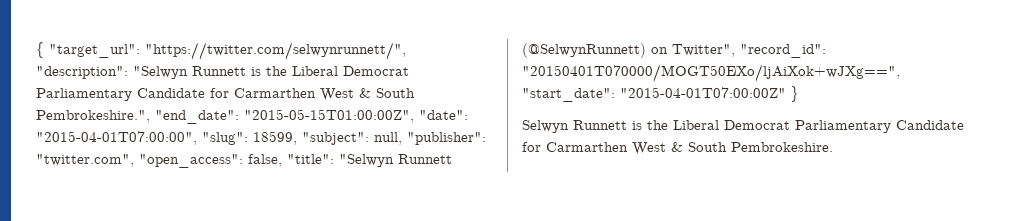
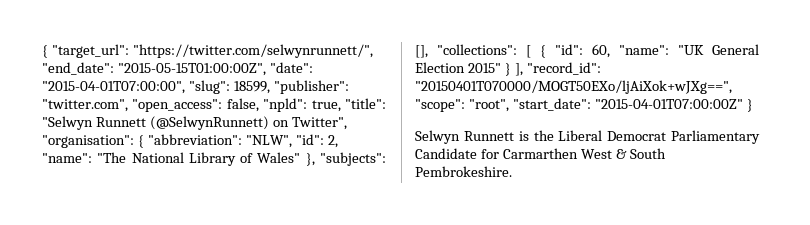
[36,66,409,79] [36,88,415,101] [36,110,150,123] "description": "Selwyn Runnett is the Liberal Democrat Parliamentary Candidate for Carmarthen West & South Pembrokeshire.", -> (373, 51) none
[302,132,402,145] "subject": null, -> (270, 87) none
(282, 160) none -> [263,98,341,112] "npld": true,
[740,44,826,58] [522,64,900,82] "record_id": "20150401T070000/MOGT50EXo/ljAiXok+wJXg==", -> [42,134,338,148] [42,152,386,166] [415,44,759,58] [415,62,601,76] [415,80,732,94] [415,99,509,112] "organisation": { "abbreviation": "NLW", "id": 2, "name": "The National Library of Wales" }, "subjects": [], "collections": [ { "id": 60, "name": "UK General Election 2015" } ], "record_id": "20150401T070000/MOGT50EXo/ljAiXok+wJXg==", "scope": "root",

